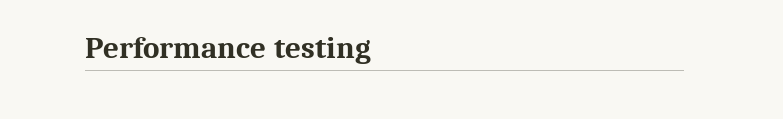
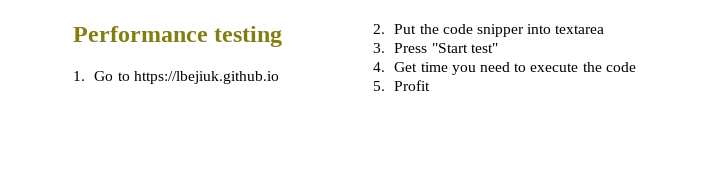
(372, 50) none -> [73,71,279,84] [373,24,605,37] [373,43,498,53] [373,62,636,75] [373,80,431,91] // 1. Go to https://lbejiuk.github.io // 2. Put the code snipper into textarea // 3. Press "Start test" // 4. Get time you need to execute the code // 5. Profit

